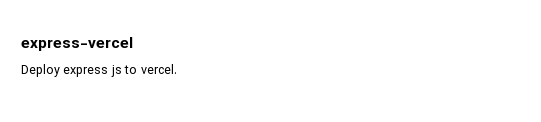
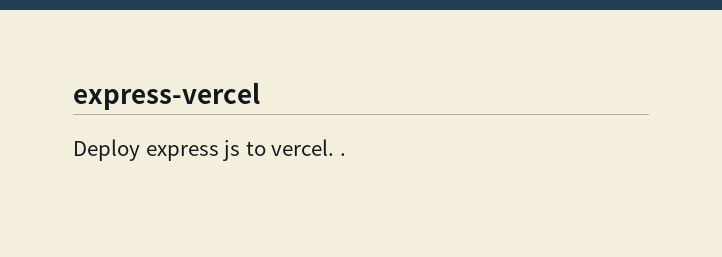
(177, 69) none -> [339,153,346,156] .

